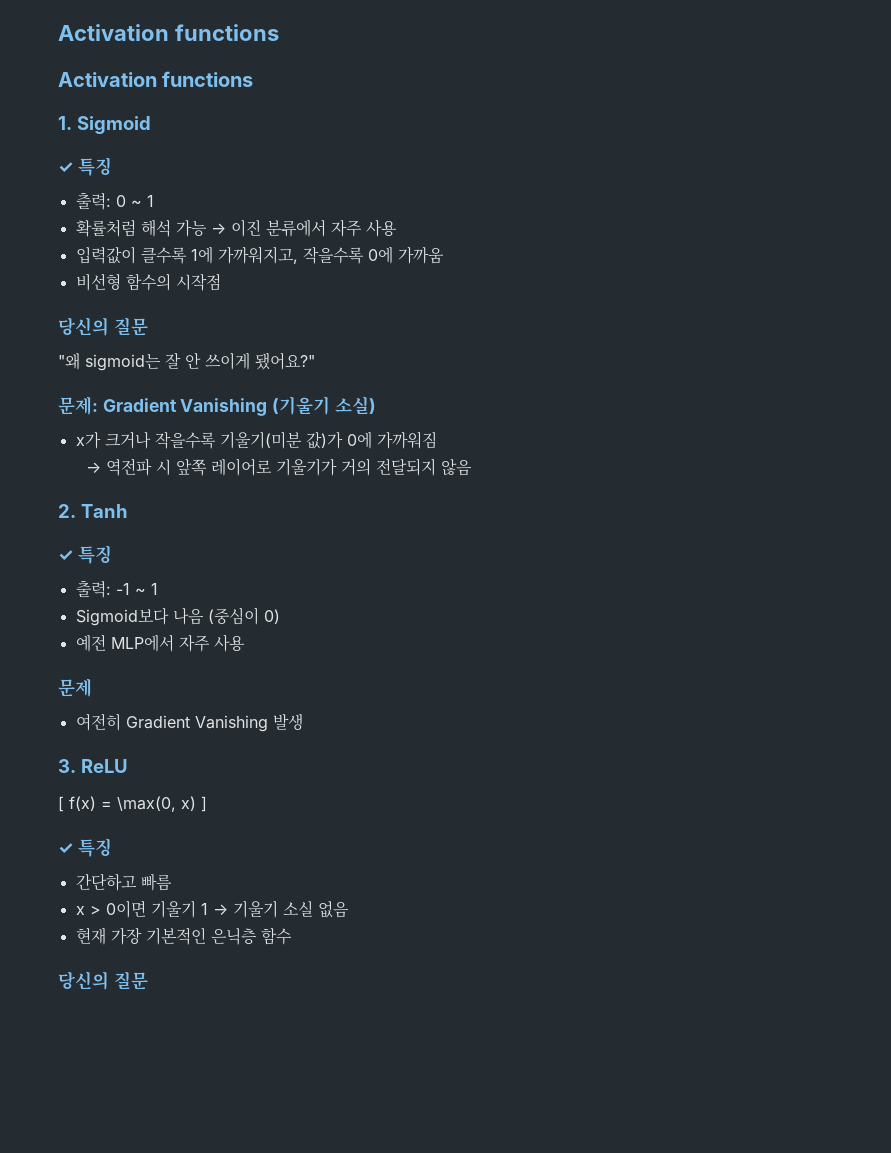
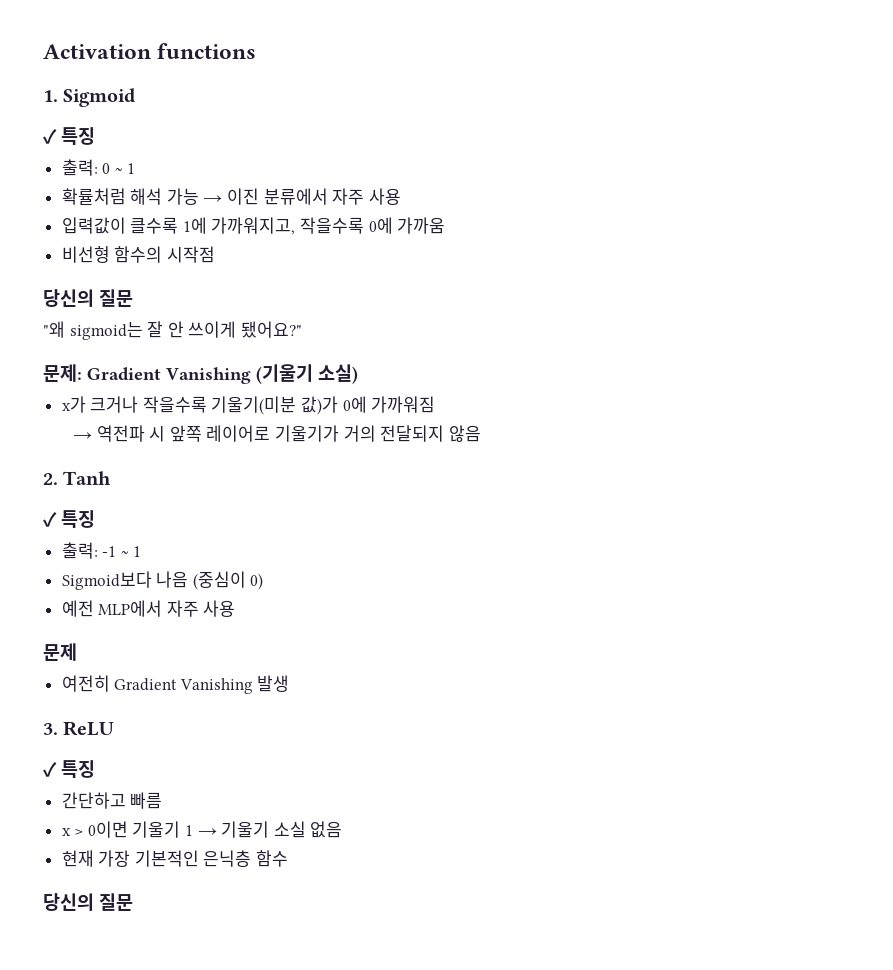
[58,24,279,41] [58,71,254,87] Activation functions // Activation functions -> [43,43,257,59] Activation functions
[58,796,207,812] // [ f(x) = \max(0, x) ] -> (115, 728) none

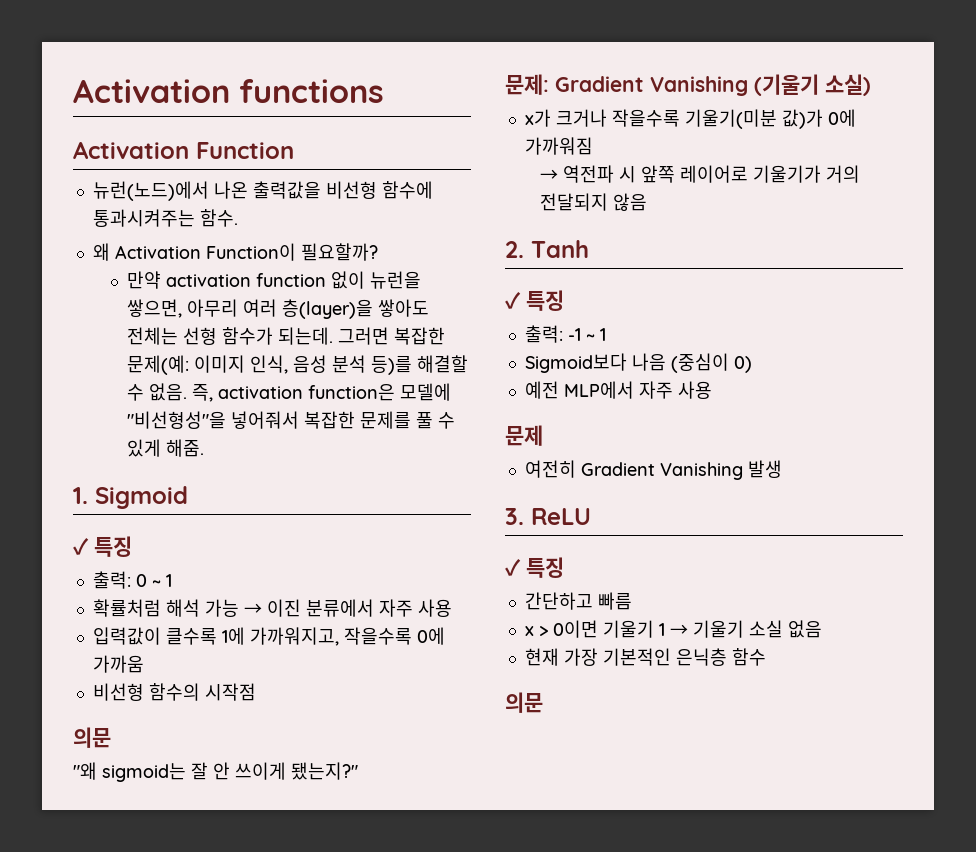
(257, 51) none -> [73,141,294,159] [92,181,433,201] [92,209,238,227] [92,243,378,261] [127,271,422,289] [127,299,430,319] [127,327,446,345] [127,355,469,375] [127,383,452,402] [127,411,456,429] [127,439,205,457] // Activation Function // 뉴런(노드)에서 나온 출력값을 비선형 함수에 통과시켜주는 함수. // 왜 Activation Function이 필요할까? // 만약 activation function 없이 뉴런을 쌓으면, 아무리 여러 층(layer)을 쌓아도 전체는 선형 함수가 되는데. 그러면 복잡한 문제(예: 이미지 인식, 음성 분석 등)를 해결할 수 없음. 즉, activation function은 모델에 "비선형성"을 넣어줘서 복잡한 문제를 풀 수 있게 해줌.
[43,289,133,307] 당신의 질문 -> [73,727,111,748] 의문
[240,321,302,338] 됐어요?" -> [291,762,358,780] 됐는지?"
[43,893,133,911] 당신의 질문 -> [505,692,543,713] 의문

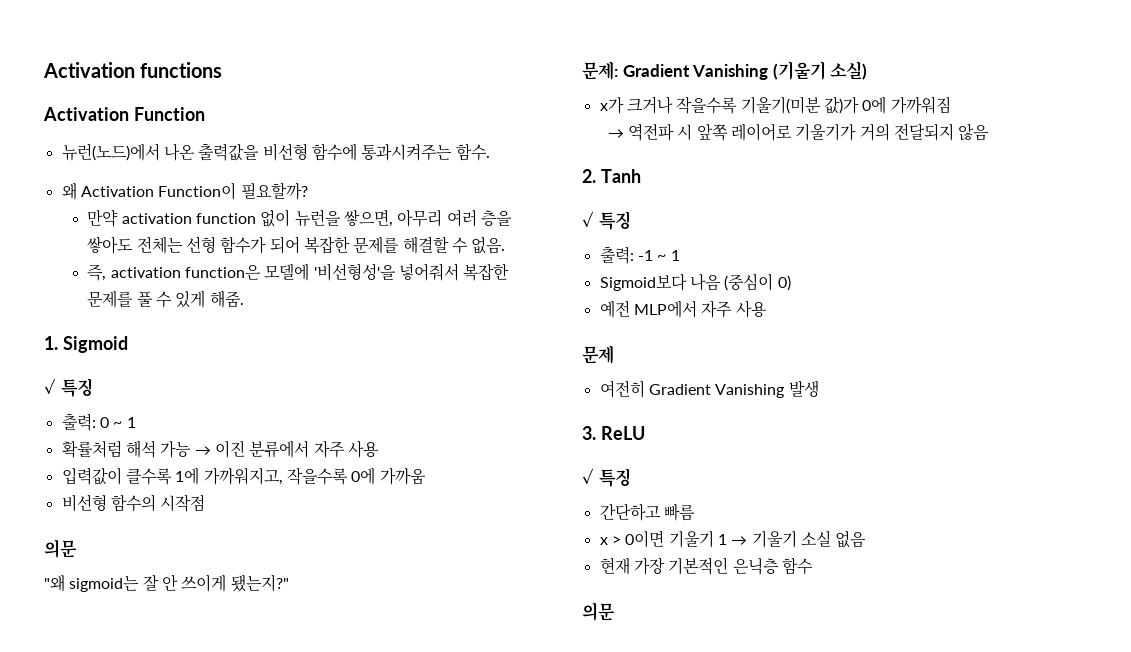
[282,299,374,319] 층(layer)을 -> [480,210,512,226] 층을
[278,327,446,345] [127,355,413,375] 되는데. 그러면 복잡한 문제(예: 이미지 인식, 음성 분석 등)를 -> [269,236,400,254] 되어 복잡한 문제를
(188, 392) none -> (506, 245) //
[127,411,227,429] "비선형성"을 -> [313,263,396,281] '비선형성'을

